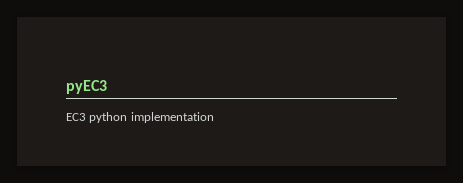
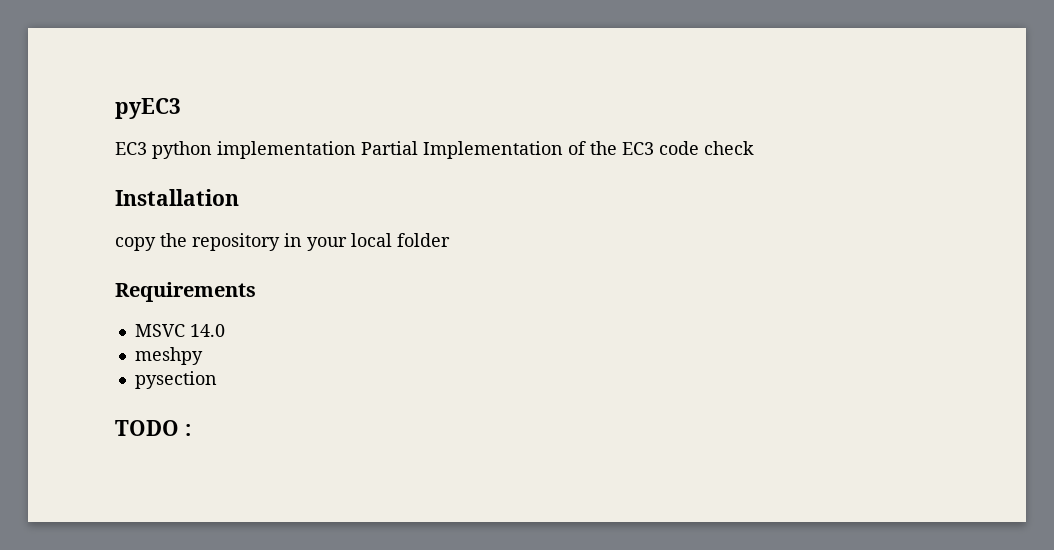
(214, 117) none -> [361,141,754,159] [115,189,239,206] [115,233,450,251] [115,282,256,302] [134,324,225,337] [134,347,203,365] [134,371,217,389] [115,420,191,436] Partial Implementation of the EC3 code check // Installation // copy the repository in your local folder // Requirements // MSVC 14.0 // meshpy // pysection // TODO :

